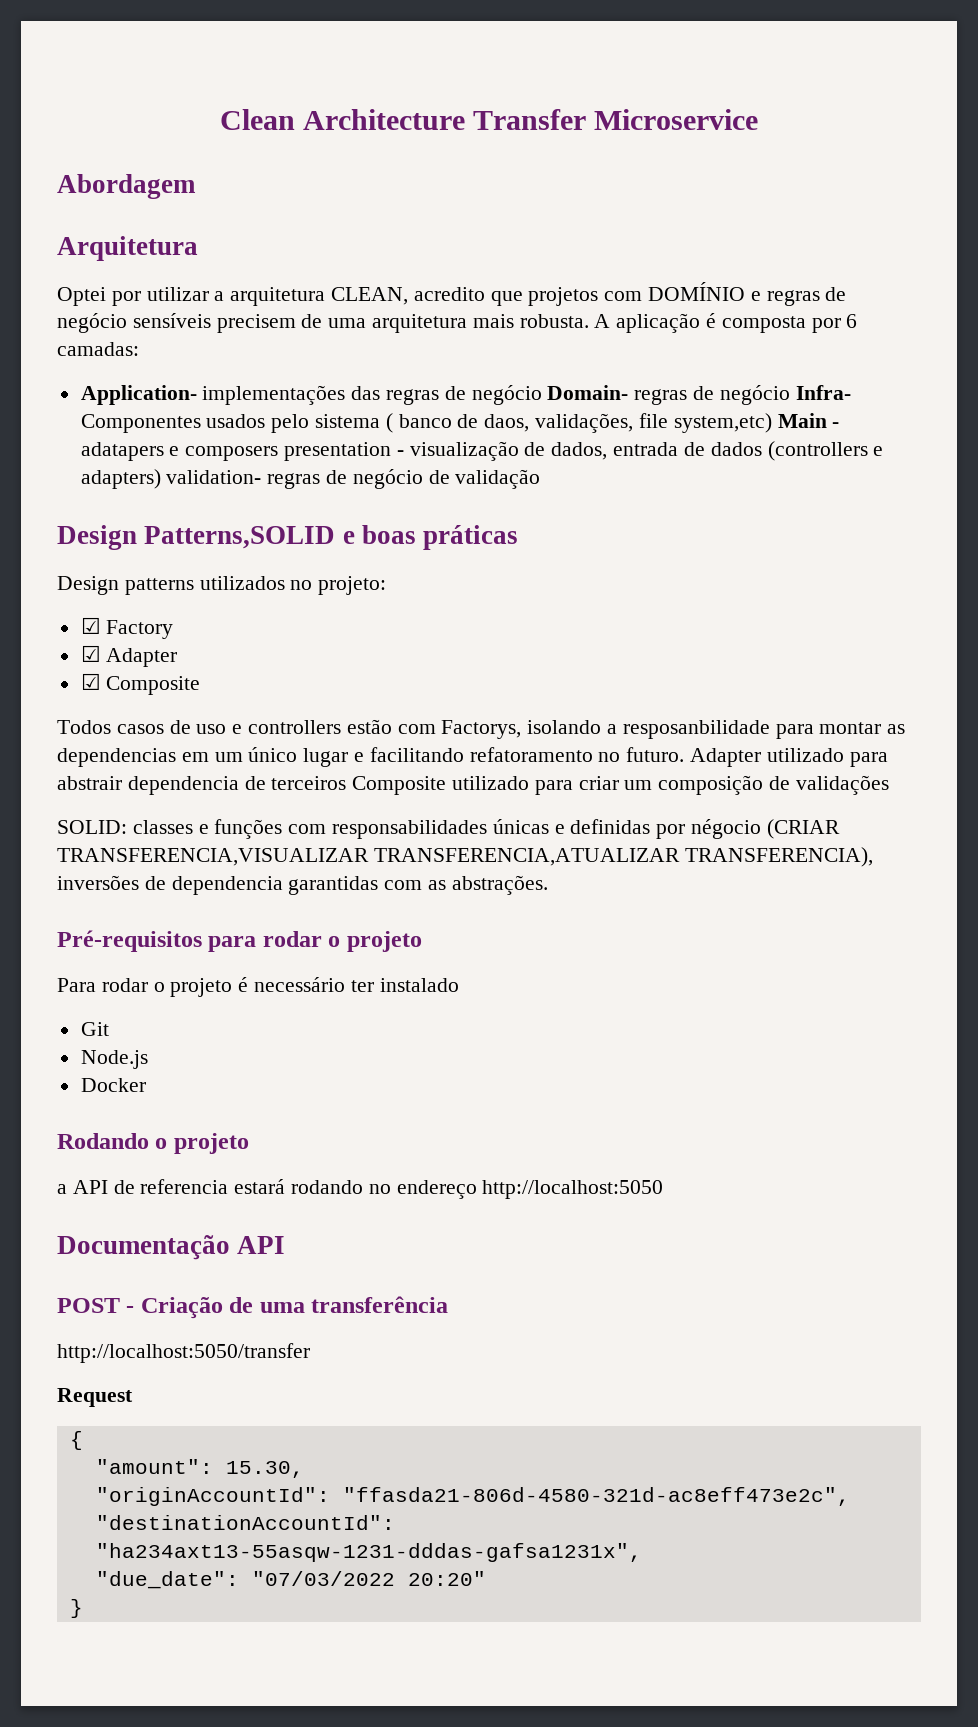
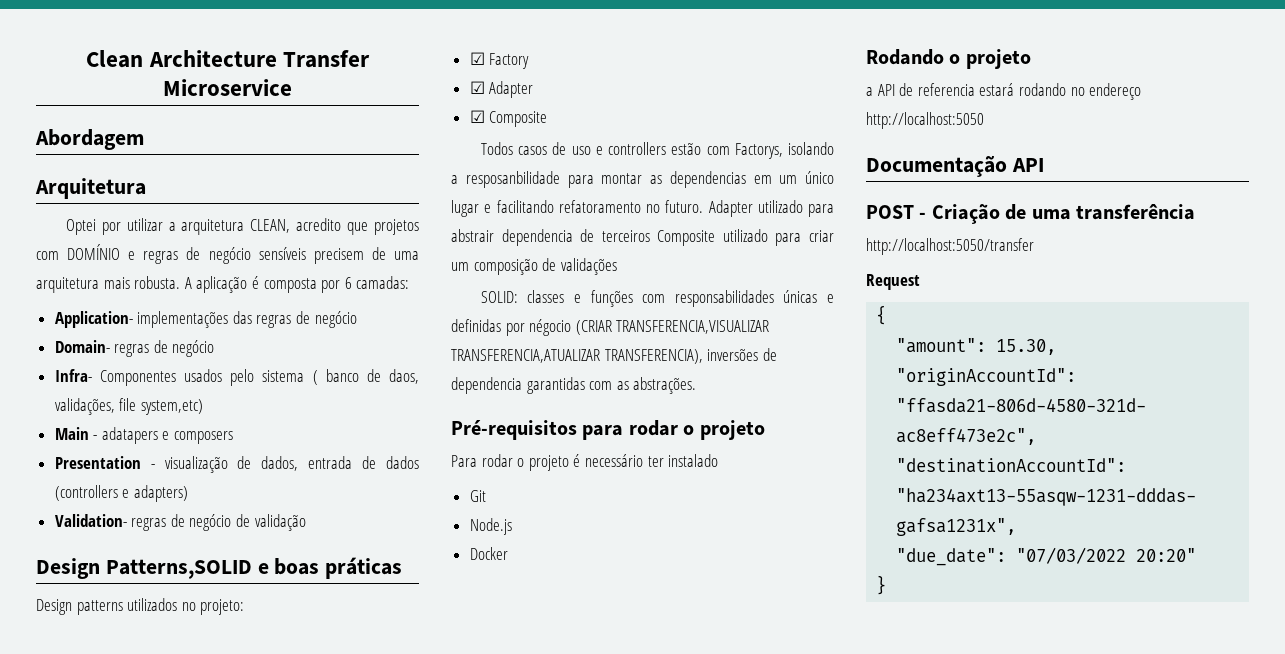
(542, 395) none -> (357, 319) //
(790, 395) none -> (215, 348) //
(772, 423) none -> (203, 407) //
[284,442,392,461] presentation -> [54,456,141,469] // Presentation
[166,470,262,484] validation- -> [54,514,127,527] // Validation-

